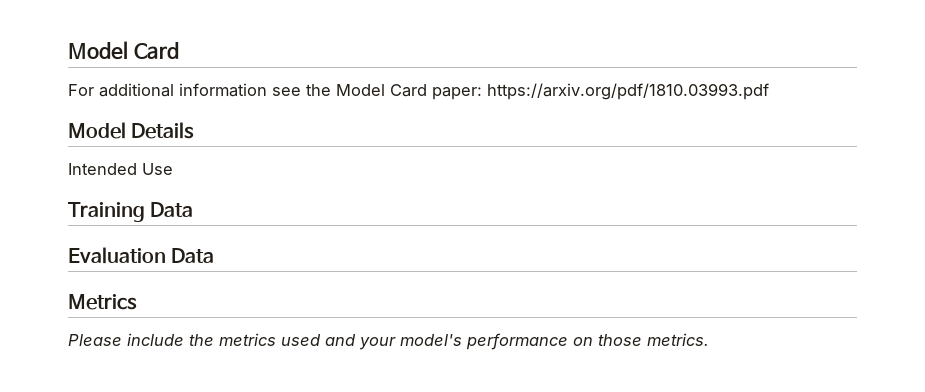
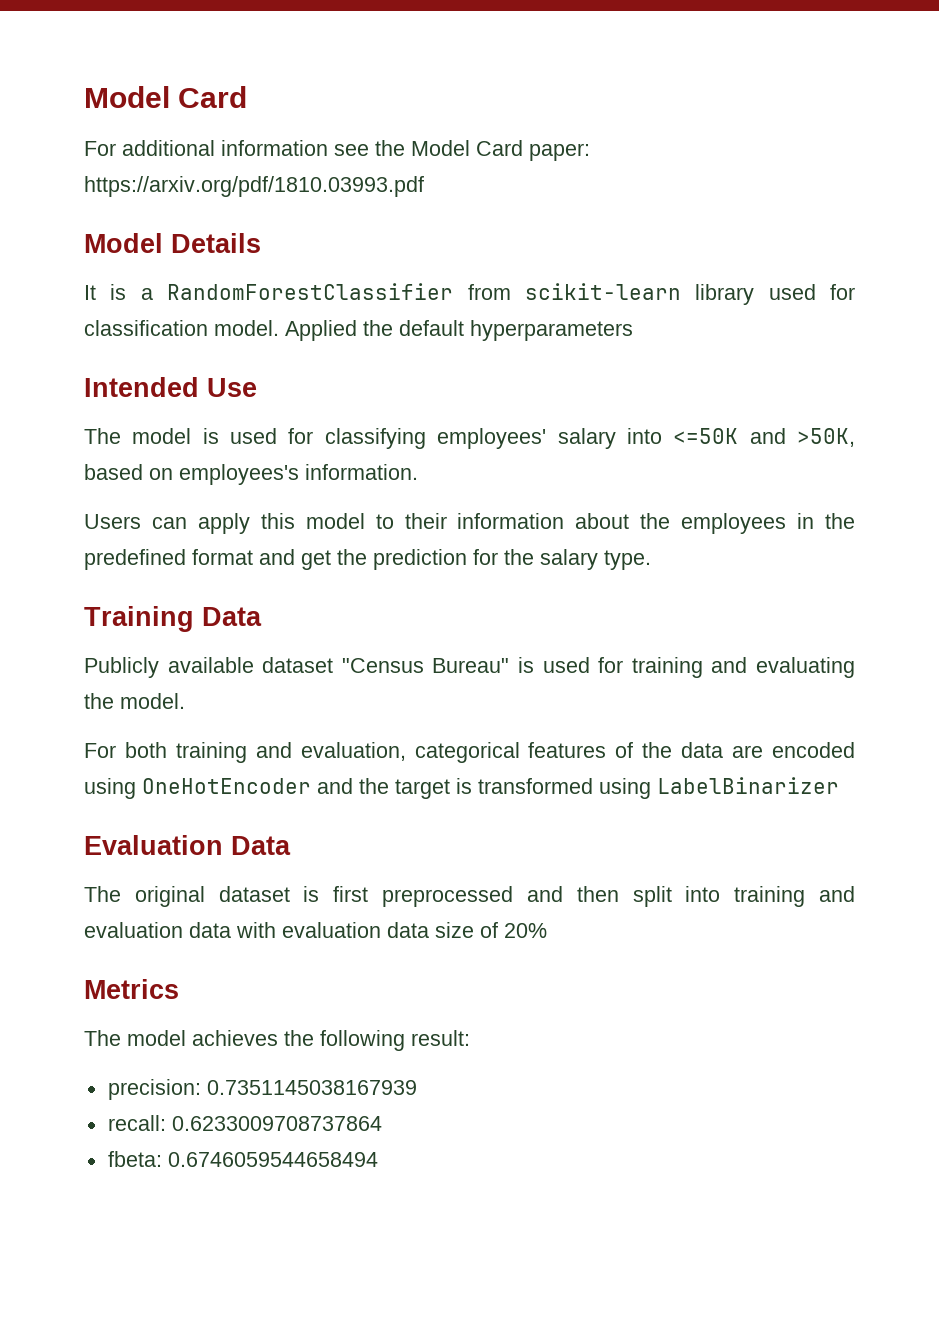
[68,163,173,175] [68,202,194,222] [68,247,215,264] [68,294,137,310] [68,333,709,350] Intended Use // Training Data // Evaluation Data // Metrics // Please include the metrics used and your model's performance on those metrics. -> [84,283,855,305] [84,320,633,341] [84,377,257,397] [84,428,856,449] [84,464,418,485] [84,513,855,534] [84,549,651,570] [84,606,262,632] [84,657,856,678] [84,693,185,709] [84,742,855,763] [84,777,839,799] [84,835,291,855] [84,886,856,907] [84,922,547,938] [84,979,179,999] [84,1030,470,1051] [107,1079,417,1100] [107,1115,382,1131] [107,1151,378,1167] It is a RandomForestClassifier from scikit-learn library used for classification model. Applied the default hyperparameters // Intended Use // The model is used for classifying employees' salary into <=50K and >50K, based on employees's information. // Users can apply this model to their information about the employees in the predefined format and get the prediction for the salary type. // Training Data // Publicly available dataset "Census Bureau" is used for training and evaluating the model. // For both training and evaluation, categorical features of the data are encoded using OneHotEncoder and the target is transformed using LabelBinarizer // Evaluation Data // The original dataset is first preprocessed and then split into training and evaluation data with evaluation data size of 20% // Metrics // The model achieves the following result: // precision: 0.7351145038167939 // recall: 0.6233009708737864 // fbeta: 0.6746059544658494

